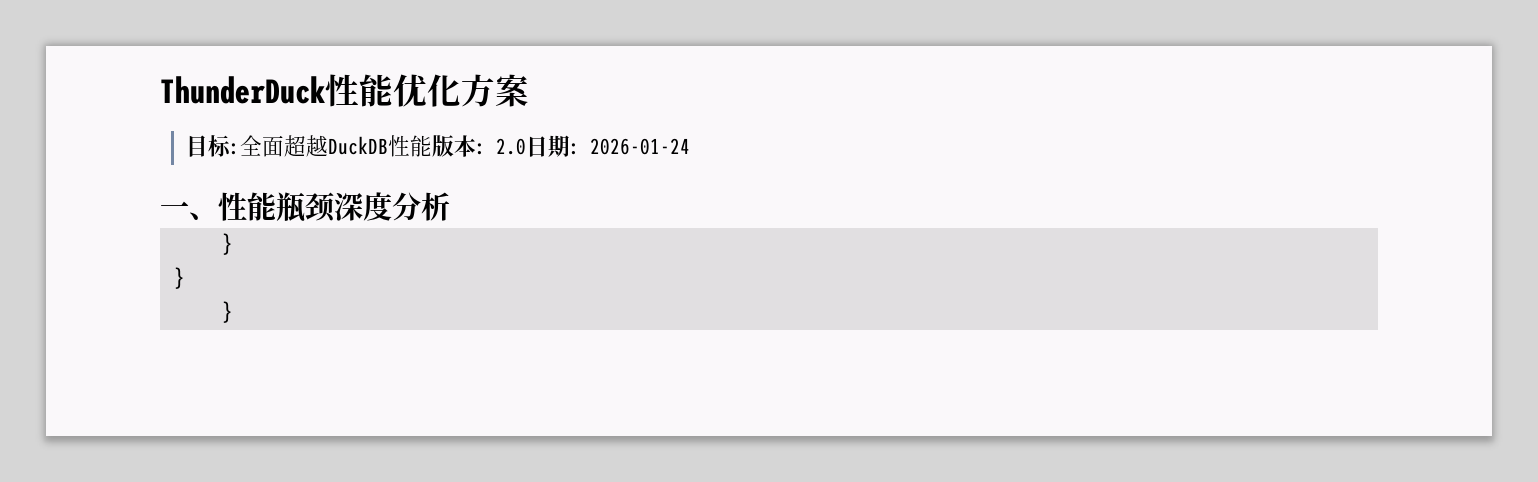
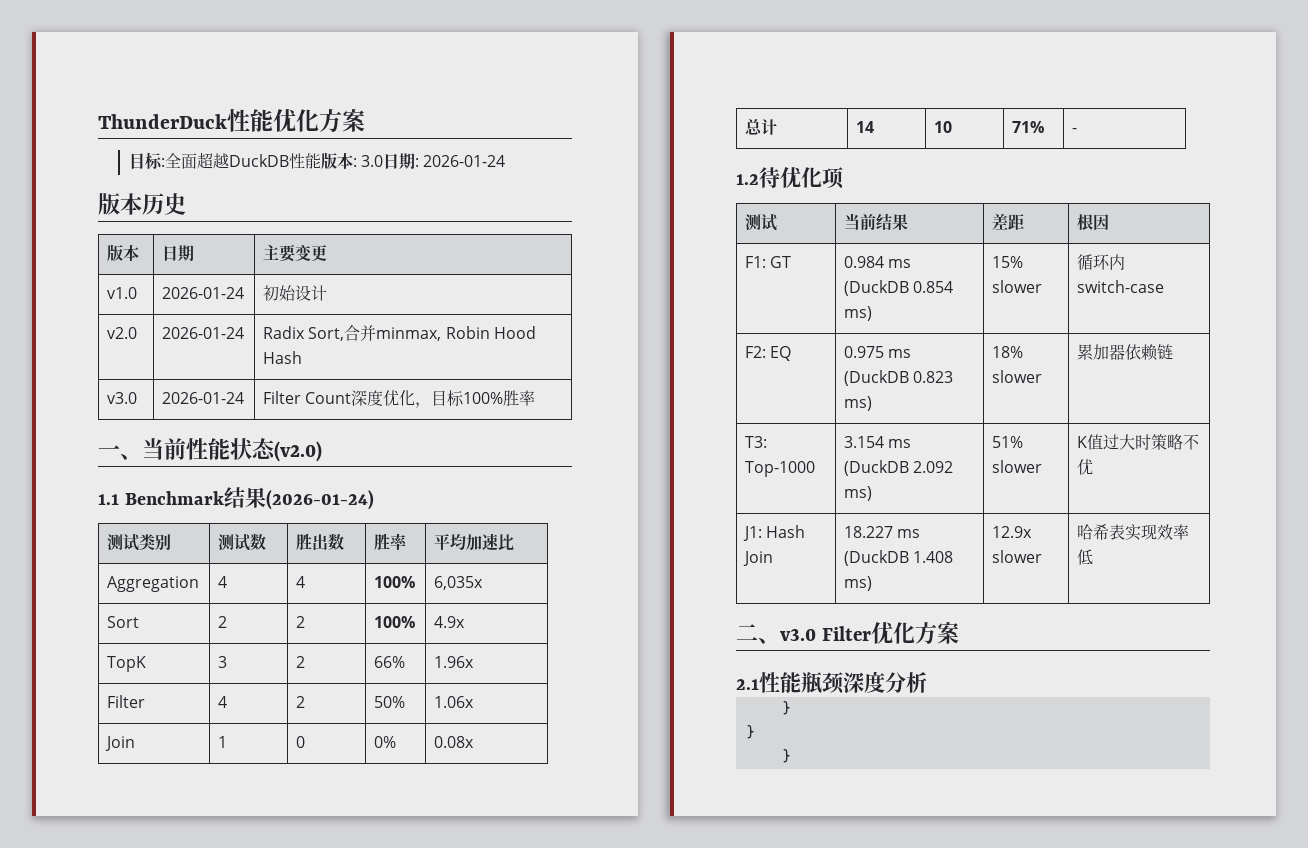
[495,138,526,155] 2.0 -> [361,155,384,167] 3.0
[160,201,218,220] 一、 -> [98,193,186,215] [107,244,140,261] [162,245,195,262] [263,244,328,262] [107,287,138,299] [162,287,245,299] [263,285,328,301] [107,327,138,339] [162,327,245,339] [263,325,537,341] [263,351,303,364] [107,392,138,404] [162,392,245,404] [263,390,536,408] [98,438,322,462] [98,487,374,510] [107,534,172,551] [218,533,267,551] [296,533,345,551] [374,533,408,550] [434,533,515,551] [107,576,200,592] [218,576,228,588] [296,576,306,588] [374,576,416,588] [434,576,484,590] [107,616,140,628] [218,616,228,628] [296,616,306,628] [374,616,416,628] [434,616,466,628] [107,656,147,672] [218,656,228,668] [296,656,306,668] [374,656,406,668] [434,656,475,668] [107,695,146,708] [218,696,228,708] [296,696,306,708] [374,696,406,708] [434,696,475,708] [105,736,136,751] [218,736,228,748] [296,736,306,748] [374,736,397,748] [434,736,475,748] [745,118,778,135] [856,121,875,133] [934,121,953,133] [1012,121,1045,133] [1072,128,1078,133] [736,167,844,189] [745,214,778,231] [844,213,909,231] [992,213,1025,230] [1077,214,1110,231] [745,256,792,268] [844,256,912,268] [844,280,954,296] [844,306,873,321] [992,256,1024,268] [992,280,1043,293] [1077,254,1126,270] [1077,280,1165,293] [745,346,792,361] [844,346,912,358] [844,370,954,386] [844,396,873,411] [992,346,1024,358] [992,370,1043,383] [1077,344,1174,361] [745,436,768,448] [745,461,816,477] [844,436,912,448] [844,460,954,476] [844,486,873,501] [992,436,1024,448] [992,460,1043,473] [1077,434,1200,450] [1077,459,1094,475] [743,525,806,541] [743,551,774,566] [844,526,921,538] [844,550,954,566] [844,576,873,591] [992,526,1033,538] [992,550,1043,563] [1077,524,1190,541] [1077,549,1094,565] [736,622,959,644] [736,679,759,690] 版本历史 // 版本 | 日期 | 主要变更 // v1.0 | 2026-01-24 | 初始设计 // v2.0 | 2026-01-24 | Radix Sort,合并minmax, Robin Hood Hash // v3.0 | 2026-01-24 | Filter Count深度优化，目标100%胜率 // 一、当前性能状态(v2.0) // 1.1 Benchmark结果(2026-01-24) // 测试类别 | 测试数 | 胜出数 | 胜率 | 平均加速比 // Aggregation | 4 | 4 | 100% | 6,035x // Sort | 2 | 2 | 100% | 4.9x // TopK | 3 | 2 | 66% | 1.96x // Filter | 4 | 2 | 50% | 1.06x // Join | 1 | 0 | 0% | 0.08x // 总计 | 14 | 10 | 71% | - // 1.2待优化项 // 测试 | 当前结果 | 差距 | 根因 // F1: GT | 0.984 ms (DuckDB 0.854 ms) | 15% slower | 循环内switch-case // F2: EQ | 0.975 ms (DuckDB 0.823 ms) | 18% slower | 累加器依赖链 // T3: Top-1000 | 3.154 ms (DuckDB 2.092 ms) | 51% slower | K值过大时策略不优 // J1: Hash Join | 18.227 ms (DuckDB 1.408 ms) | 12.9x slower | 哈希表实现效率低 // 二、v3.0 Filter优化方案 // 2.1

